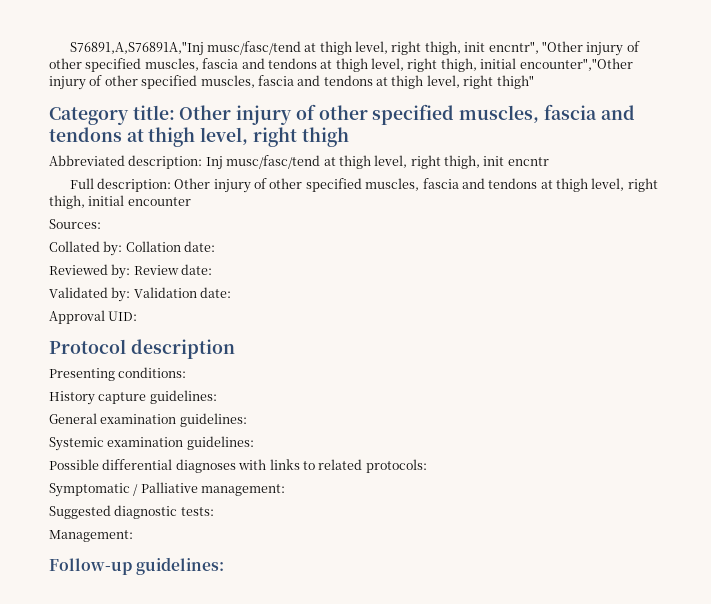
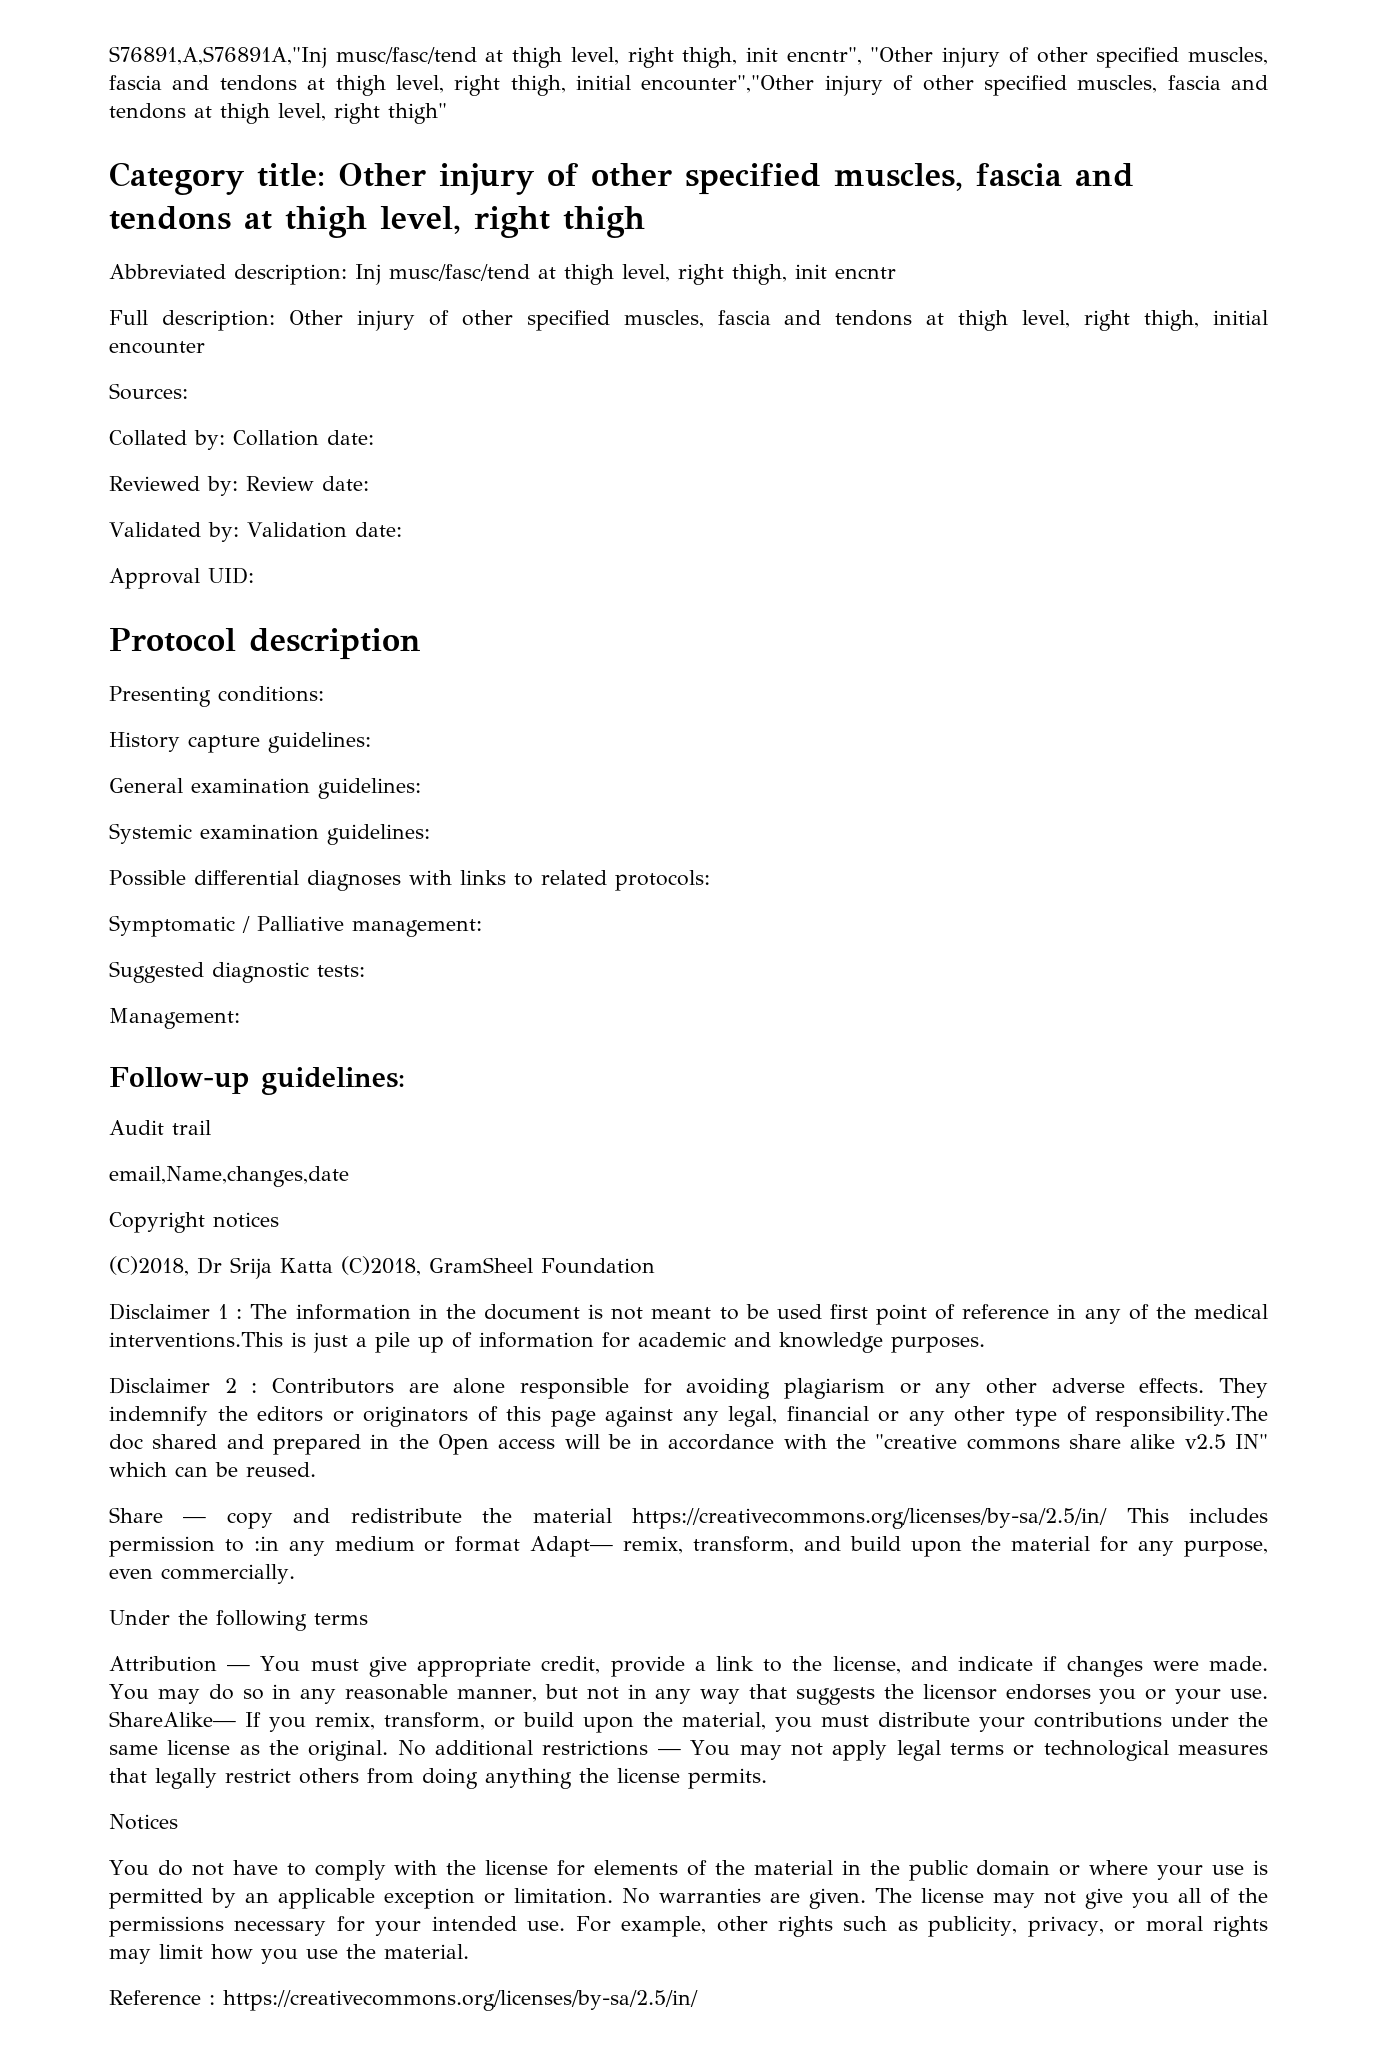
(225, 566) none -> [109,1120,211,1135] [109,1166,349,1187] [109,1212,279,1233] [109,1256,655,1279] [109,1303,1268,1325] [109,1332,985,1353] [109,1377,1268,1399] [109,1406,1269,1427] [109,1434,1268,1455] [109,1462,316,1477] [109,1507,1268,1529] [109,1536,1268,1557] [109,1564,295,1584] [109,1610,368,1631] [109,1656,1269,1677] [109,1684,1269,1705] [109,1711,1268,1733] [109,1740,1268,1761] [109,1768,767,1789] [109,1814,178,1830] [109,1860,1269,1881] [109,1888,1268,1909] [109,1916,1268,1937] [109,1944,469,1964] [109,1990,698,2011] // Audit trail // email,Name,changes,date // Copyright notices // (C)2018, Dr Srija Katta (C)2018, GramSheel Foundation // Disclaimer 1 : The information in the document is not meant to be used first point of reference in any of the medical interventions.This is just a pile up of information for academic and knowledge purposes. // Disclaimer 2 : Contributors are alone responsible for avoiding plagiarism or any other adverse effects. They indemnify the editors or originators of this page against any legal, financial or any other type of responsibility.The doc shared and prepared in the Open access will be in accordance with the "creative commons share alike v2.5 IN" which can be reused. // Share — copy and redistribute the material https://creativecommons.org/licenses/by-sa/2.5/in/ This includes permission to :in any medium or format Adapt— remix, transform, and build upon the material for any purpose, even commercially. // Under the following terms // Attribution — You must give appropriate credit, provide a link to the license, and indicate if changes were made. You may do so in any reasonable manner, but not in any way that suggests the licensor endorses you or your use. ShareAlike— If you remix, transform, or build upon the material, you must distribute your contributions under the same license as the original. No additional restrictions — You may not apply legal terms or technological measures that legally restrict others from doing anything the license permits. // Notices // You do not have to comply with the license for elements of the material in the public domain or where your use is permitted by an applicable exception or limitation. No warranties are given. The license may not give you all of the permissions necessary for your intended use. For example, other rights such as publicity, privacy, or moral rights may limit how you use the material. // Reference : https://creativecommons.org/licenses/by-sa/2.5/in/

